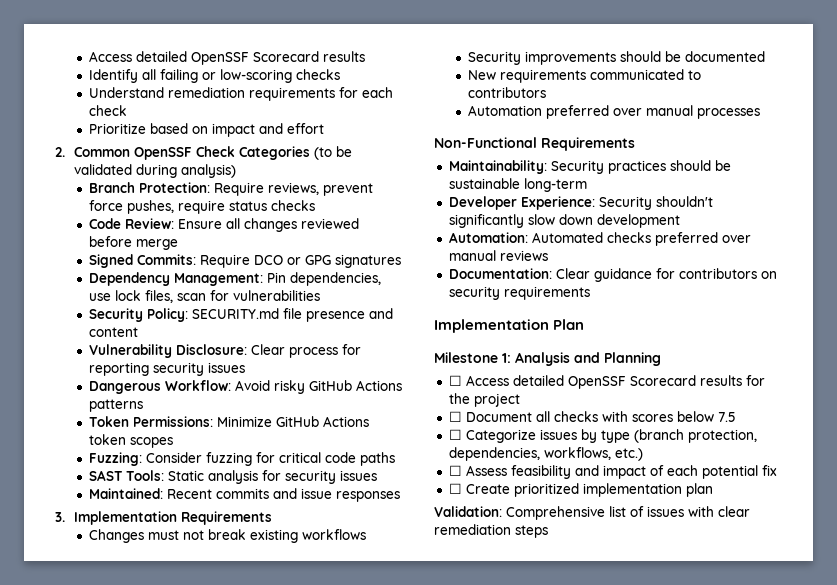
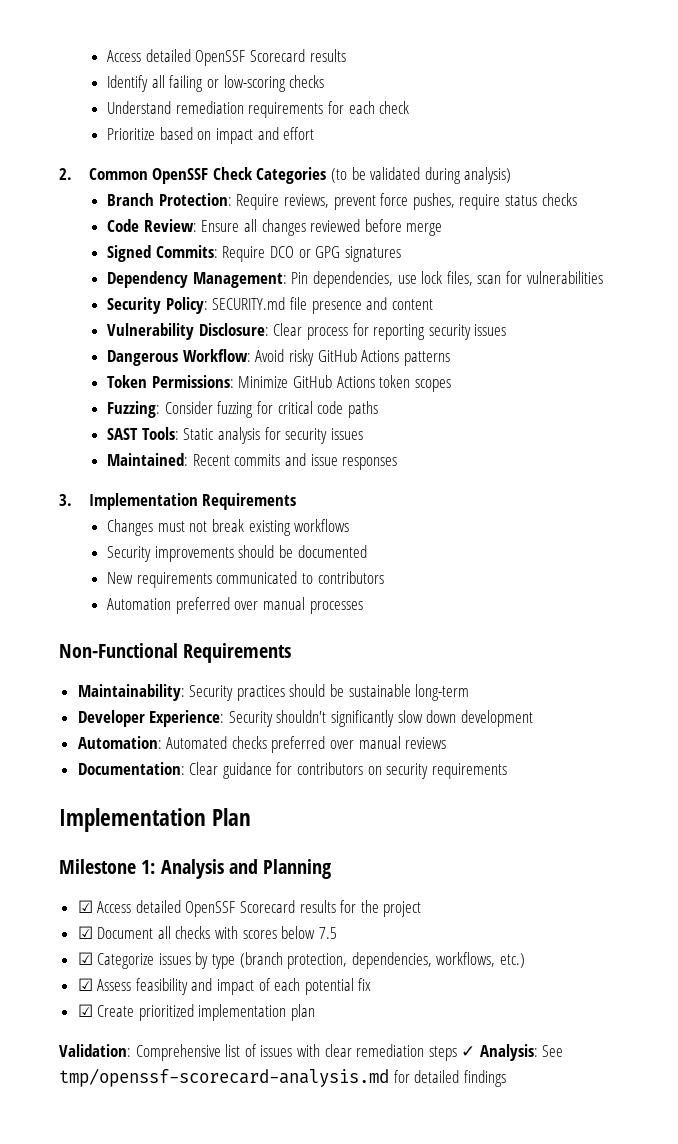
[448,375,462,386] ☐ -> [77,900,93,913] ☑
[448,411,462,422] ☐ -> [77,926,93,939] ☑
[448,429,462,440] ☐ -> [77,952,93,965] ☑
[448,465,462,476] ☐ -> [77,978,93,991] ☑
[448,483,462,494] ☐ -> [77,1004,93,1017] ☑
(548, 531) none -> [461,1044,564,1061] [59,1068,506,1087] ✓ Analysis: See tmp/openssf-scorecard-analysis.md for detailed findings

